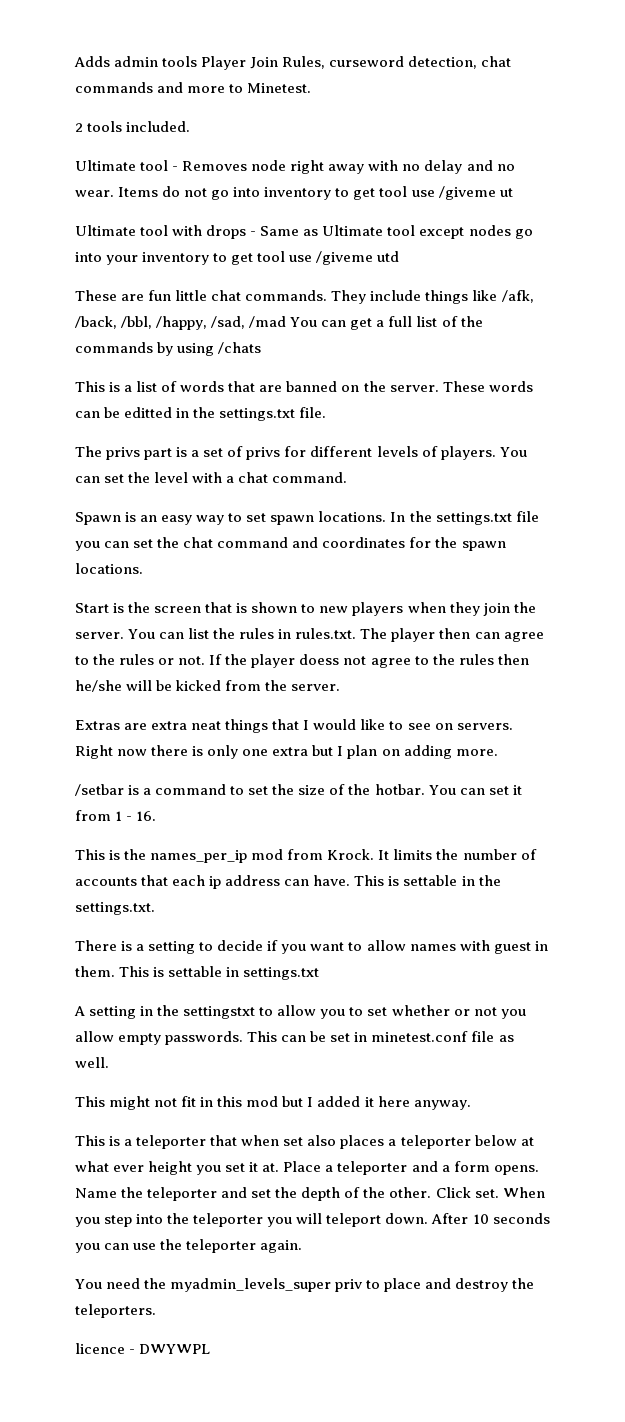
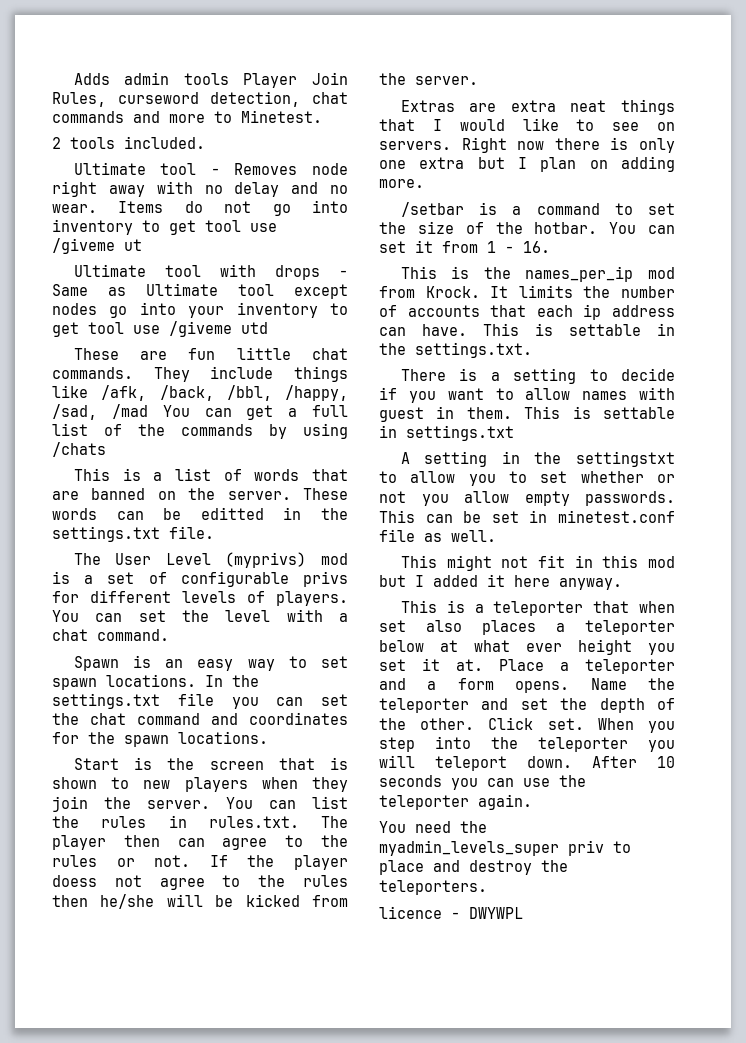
[106,447,173,460] privs part -> [115,552,348,568] User Level (myprivs) mod
(244, 451) none -> [180,571,289,587] configurable

